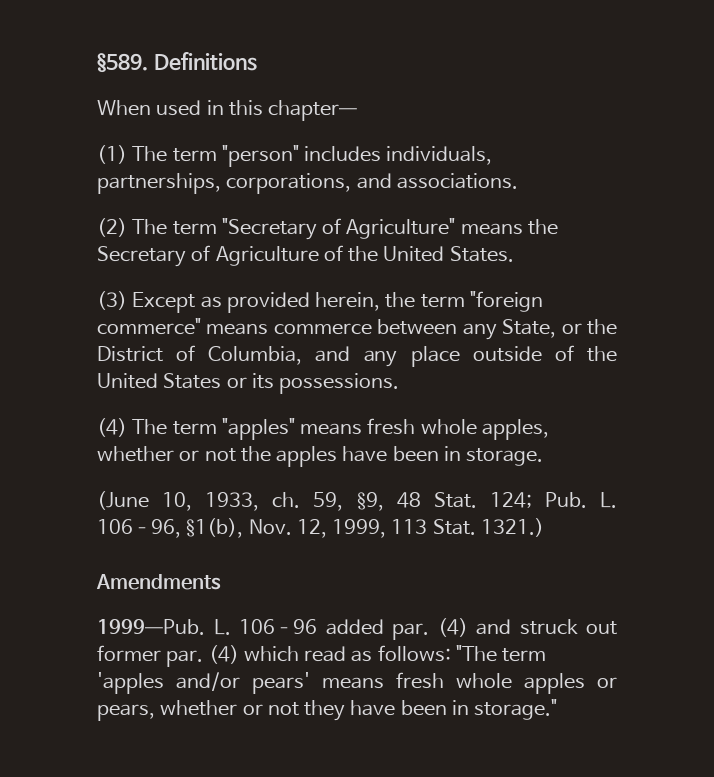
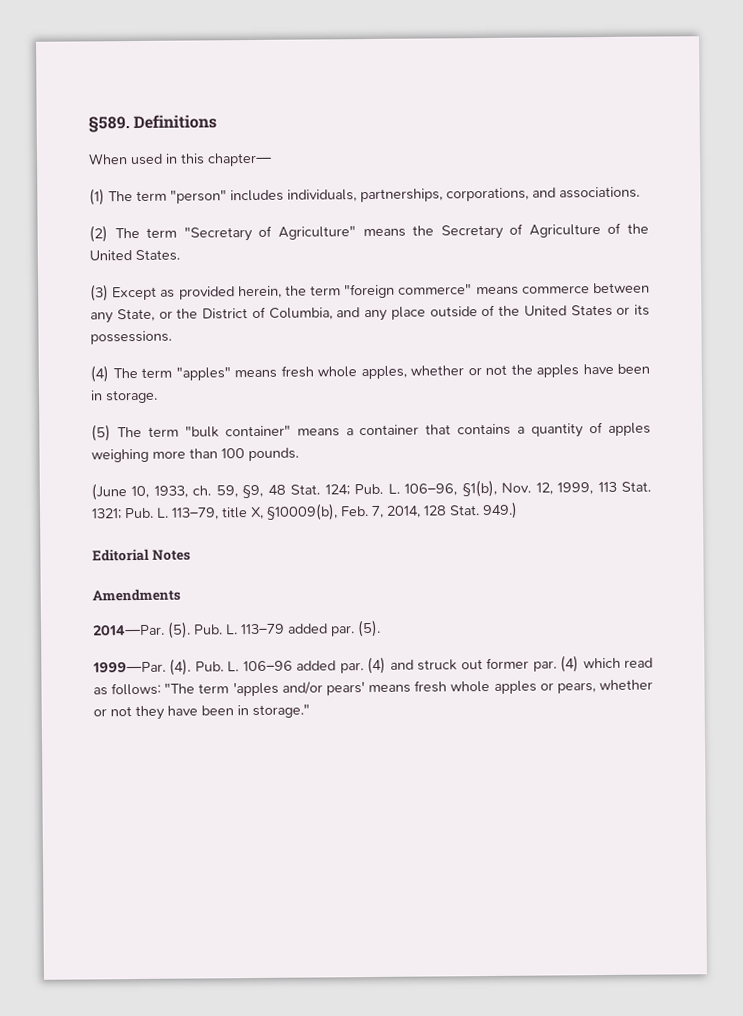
(544, 457) none -> [91,422,651,442] [91,447,299,463] // (5) The term "bulk container" means a container that contains a quantity of apples weighing more than 100 pounds.
[480,518,544,537] [96,574,221,590] [97,619,205,635] 1321.) // Amendments // 1999—Pub. -> [91,501,518,521] [92,548,191,562] [92,588,181,602] [92,619,381,639] [92,658,224,676] 1321; Pub. L. 113–79, title X, §10009(b), Feb. 7, 2014, 128 Stat. 949.) // Editorial Notes // Amendments // 2014—Par. (5). Pub. L. 113–79 added par. (5). // 1999—Par. (4). Pub.

